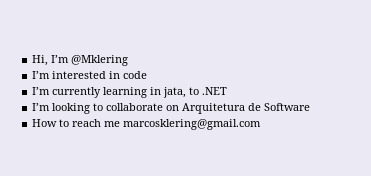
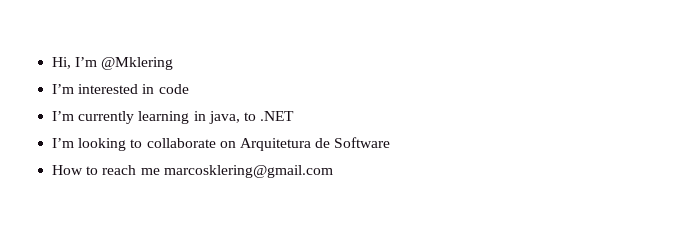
[163,87,187,98] jata, -> [208,111,240,124] java,

